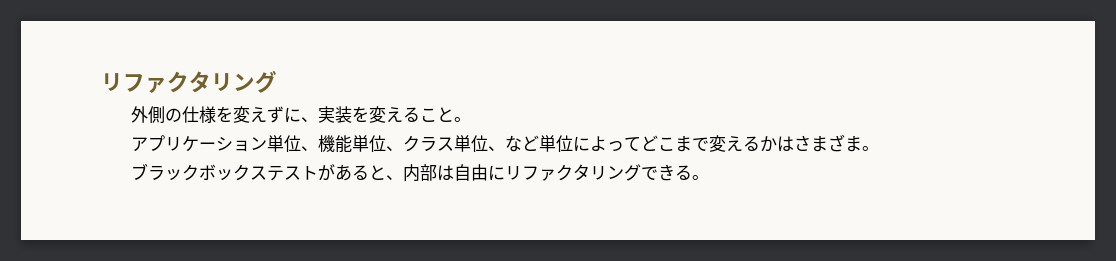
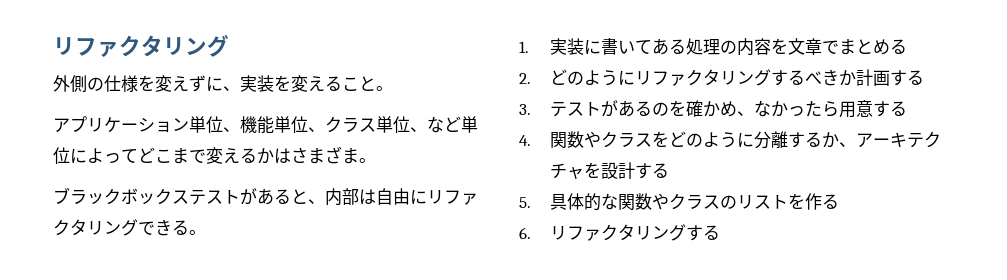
(709, 177) none -> [519,38,908,56] [519,69,925,86] [519,100,908,118] [519,131,942,149] [550,162,670,179] [519,193,840,211] [519,224,721,241] // 1.実装に書いてある処理の内容を文章でまとめる // 2.どのようにリファクタリングするべきか計画する // 3.テストがあるのを確かめ、なかったら用意する // 4.関数やクラスをどのように分離するか、アーキテクチャを設計する // 5.具体的な関数やクラスのリストを作る // 6.リファクタリングする

